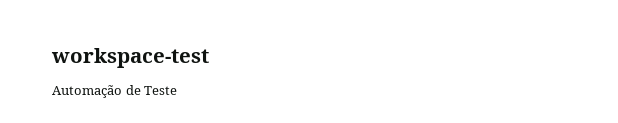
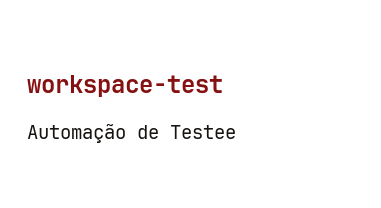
[144,86,178,95] Teste -> [170,125,236,139] Testee

